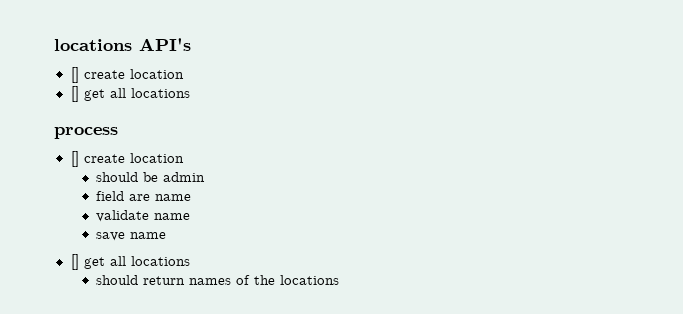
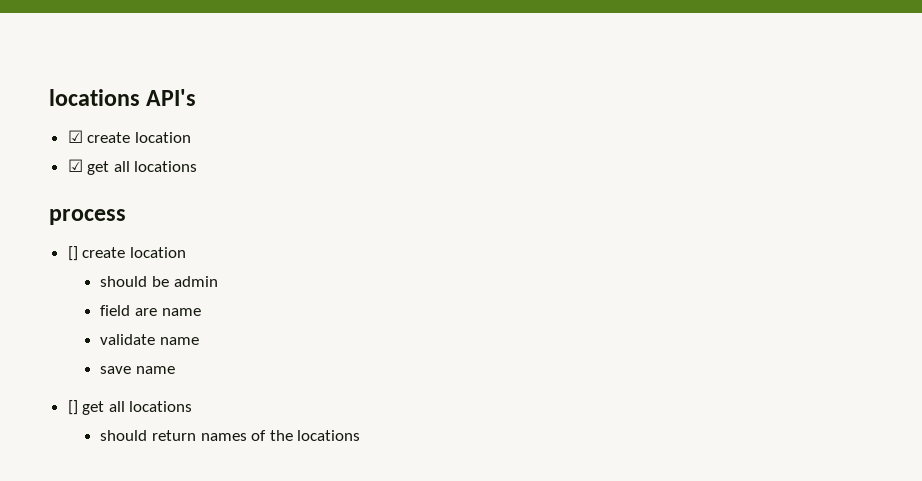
[70,67,184,83] [70,86,79,102] [] create location // [] -> [67,130,191,143] [67,159,83,172] ☑ create location // ☑

